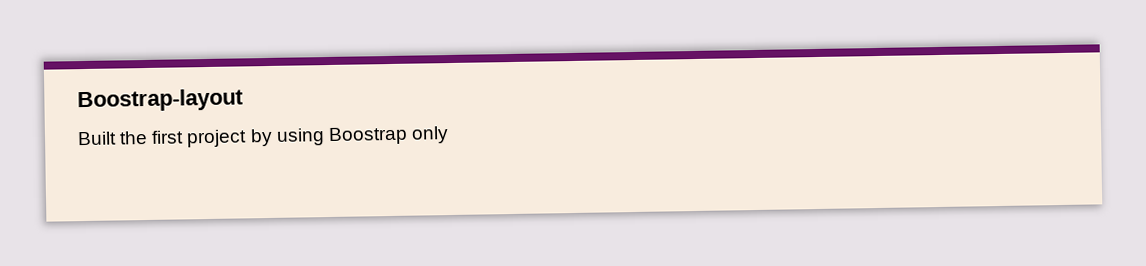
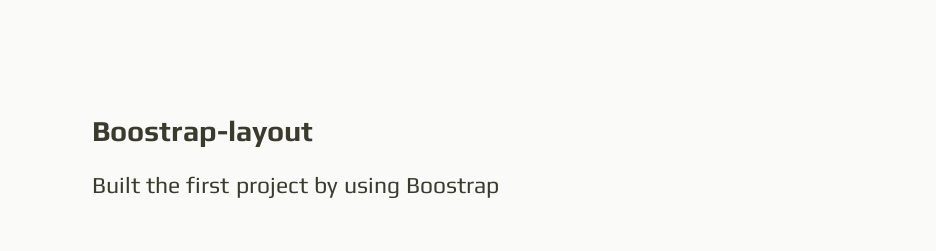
[410,126,449,144] only -> (500, 188) none

